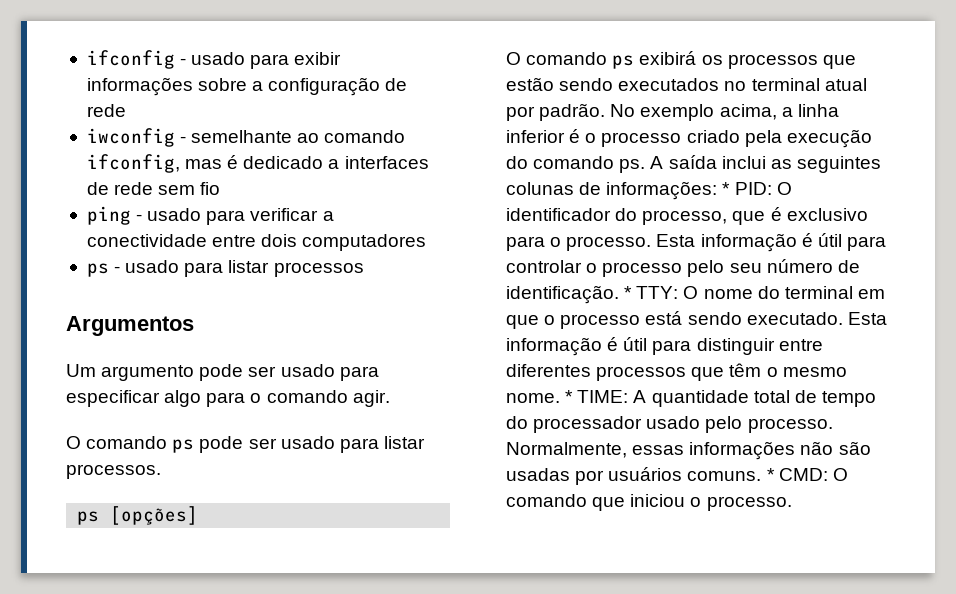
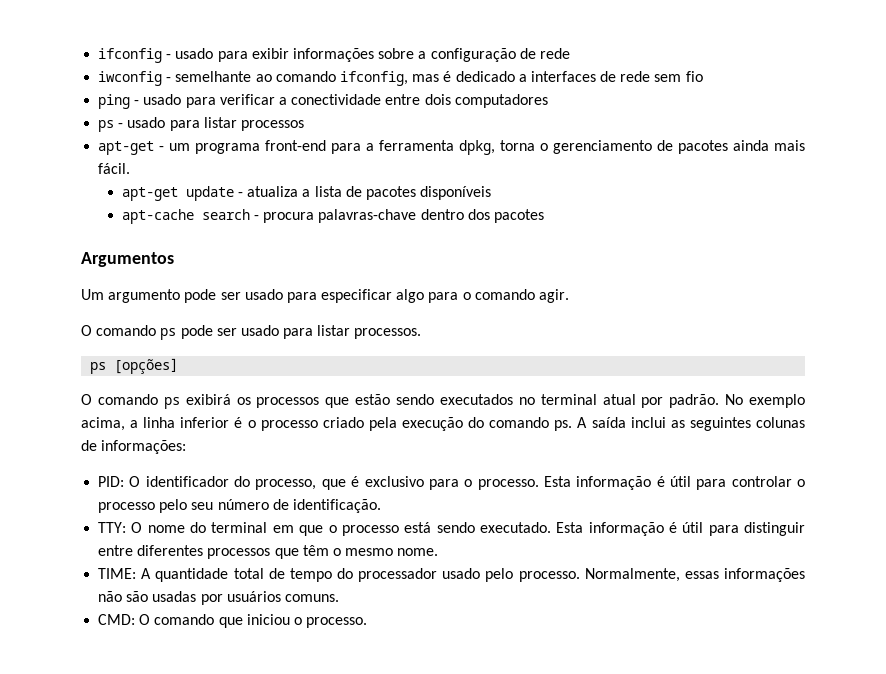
(364, 269) none -> [98,140,805,155] [98,163,131,174] [121,186,492,201] [121,209,545,224] // apt-get - um programa front-end para a ferramenta dpkg, torna o gerenciamento de pacotes ainda mais fácil. // apt-get update - atualiza a lista de pacotes disponíveis // apt-cache search - procura palavras-chave dentro dos pacotes
[722,182,731,195] * -> (187, 447) //
[624,286,633,299] * -> (381, 506) //
[565,390,574,403] * -> (439, 552) //
[766,468,775,481] * -> (339, 598) //

